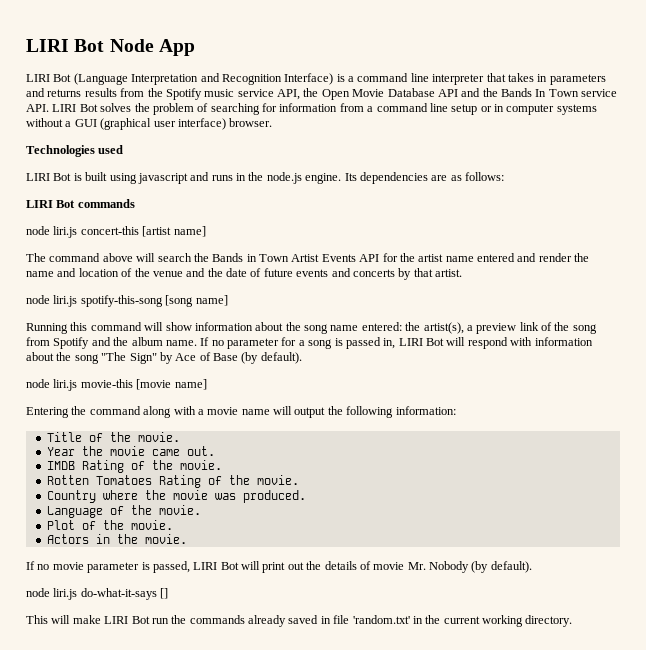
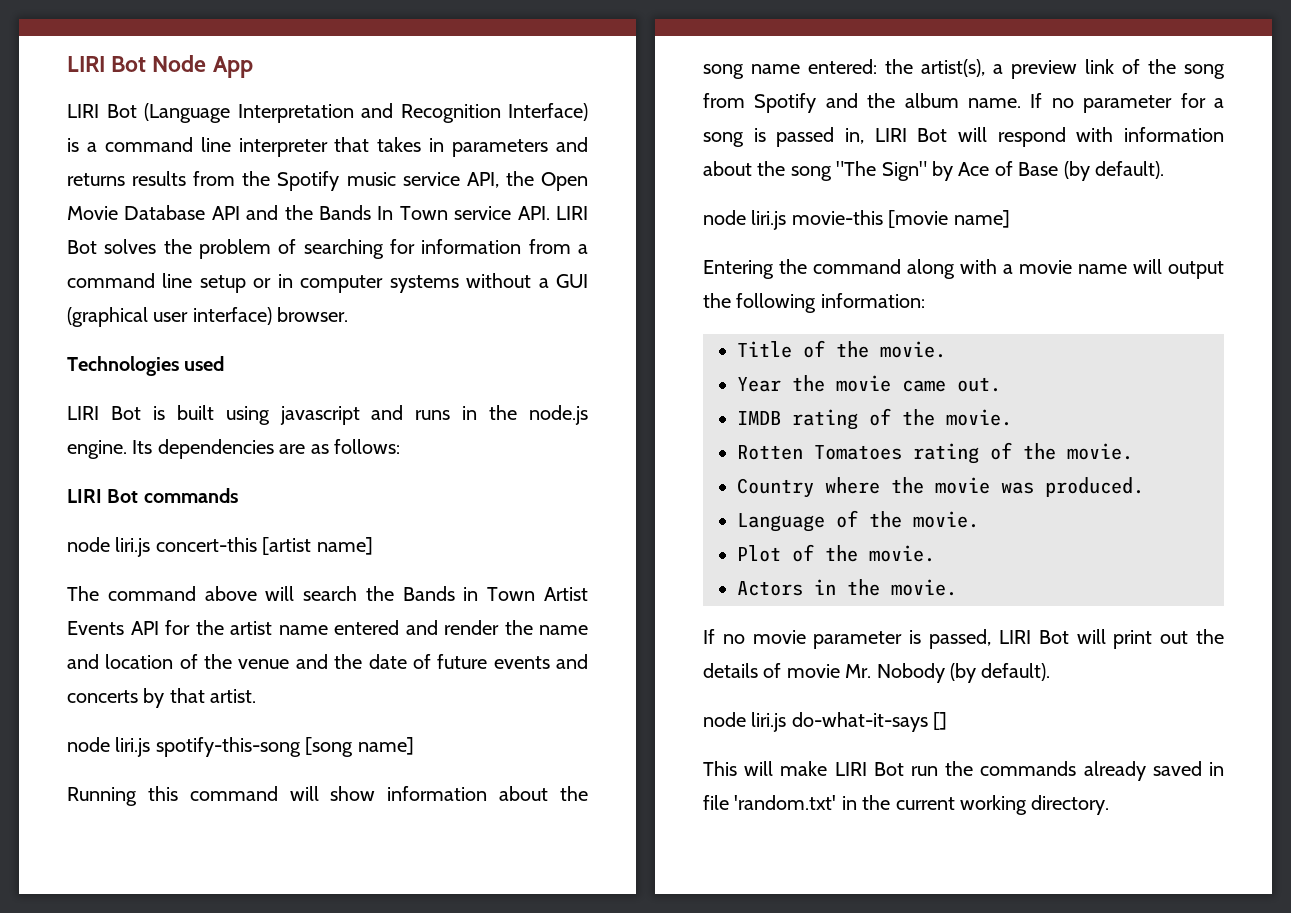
[82,460,125,473] Rating -> [792,409,858,430] rating
[159,475,202,488] Rating -> [913,443,979,464] rating

